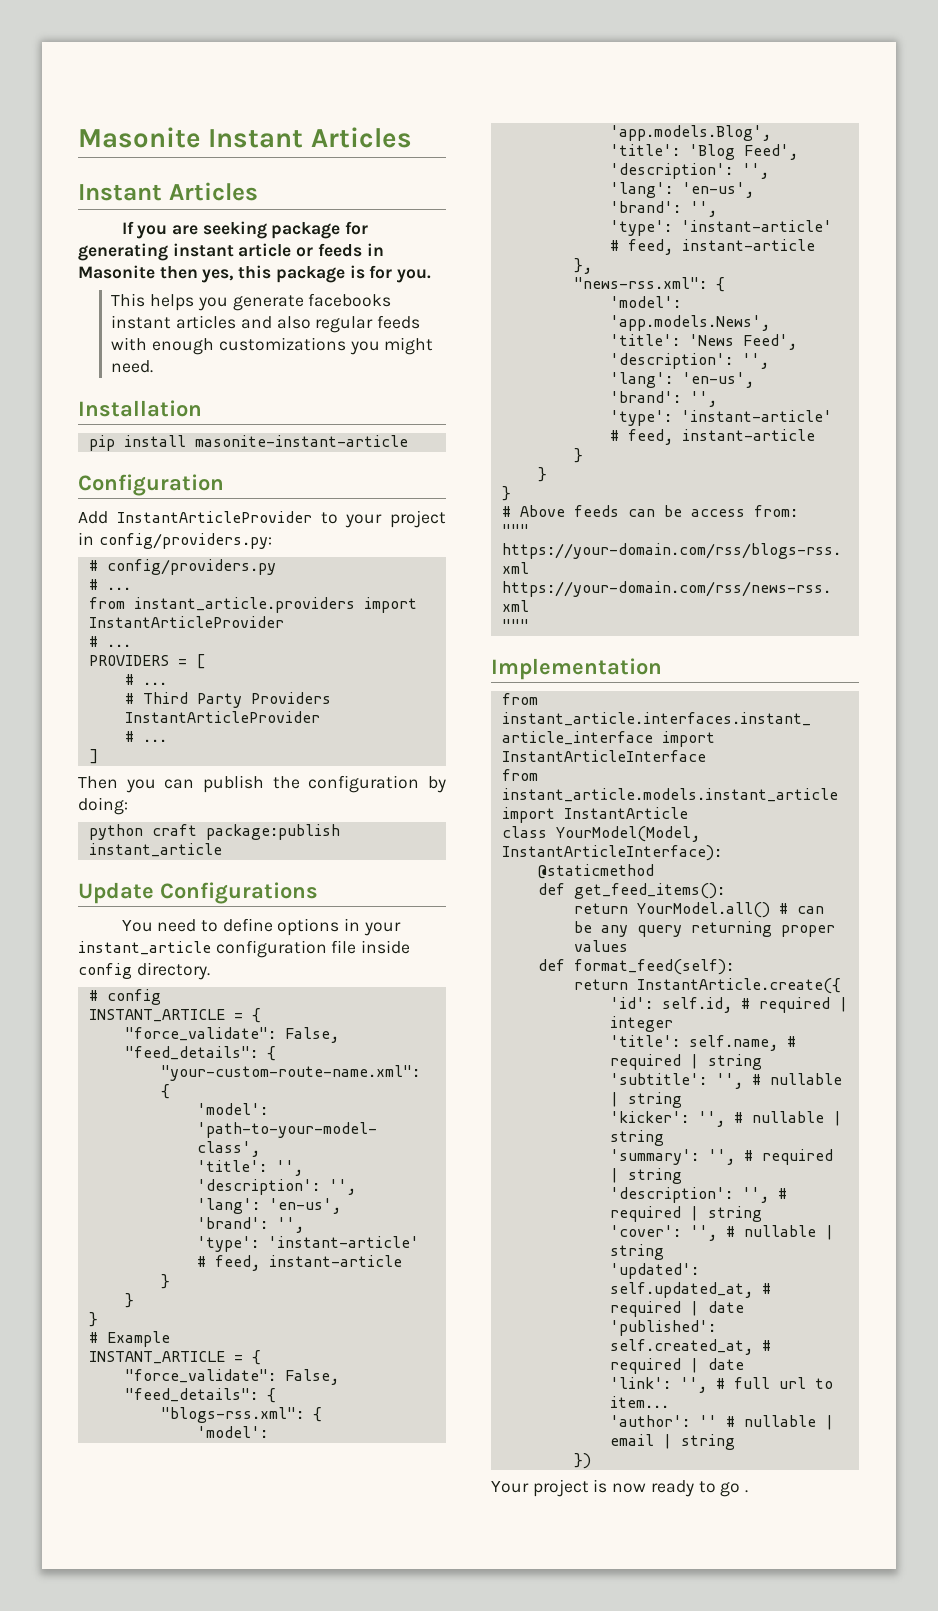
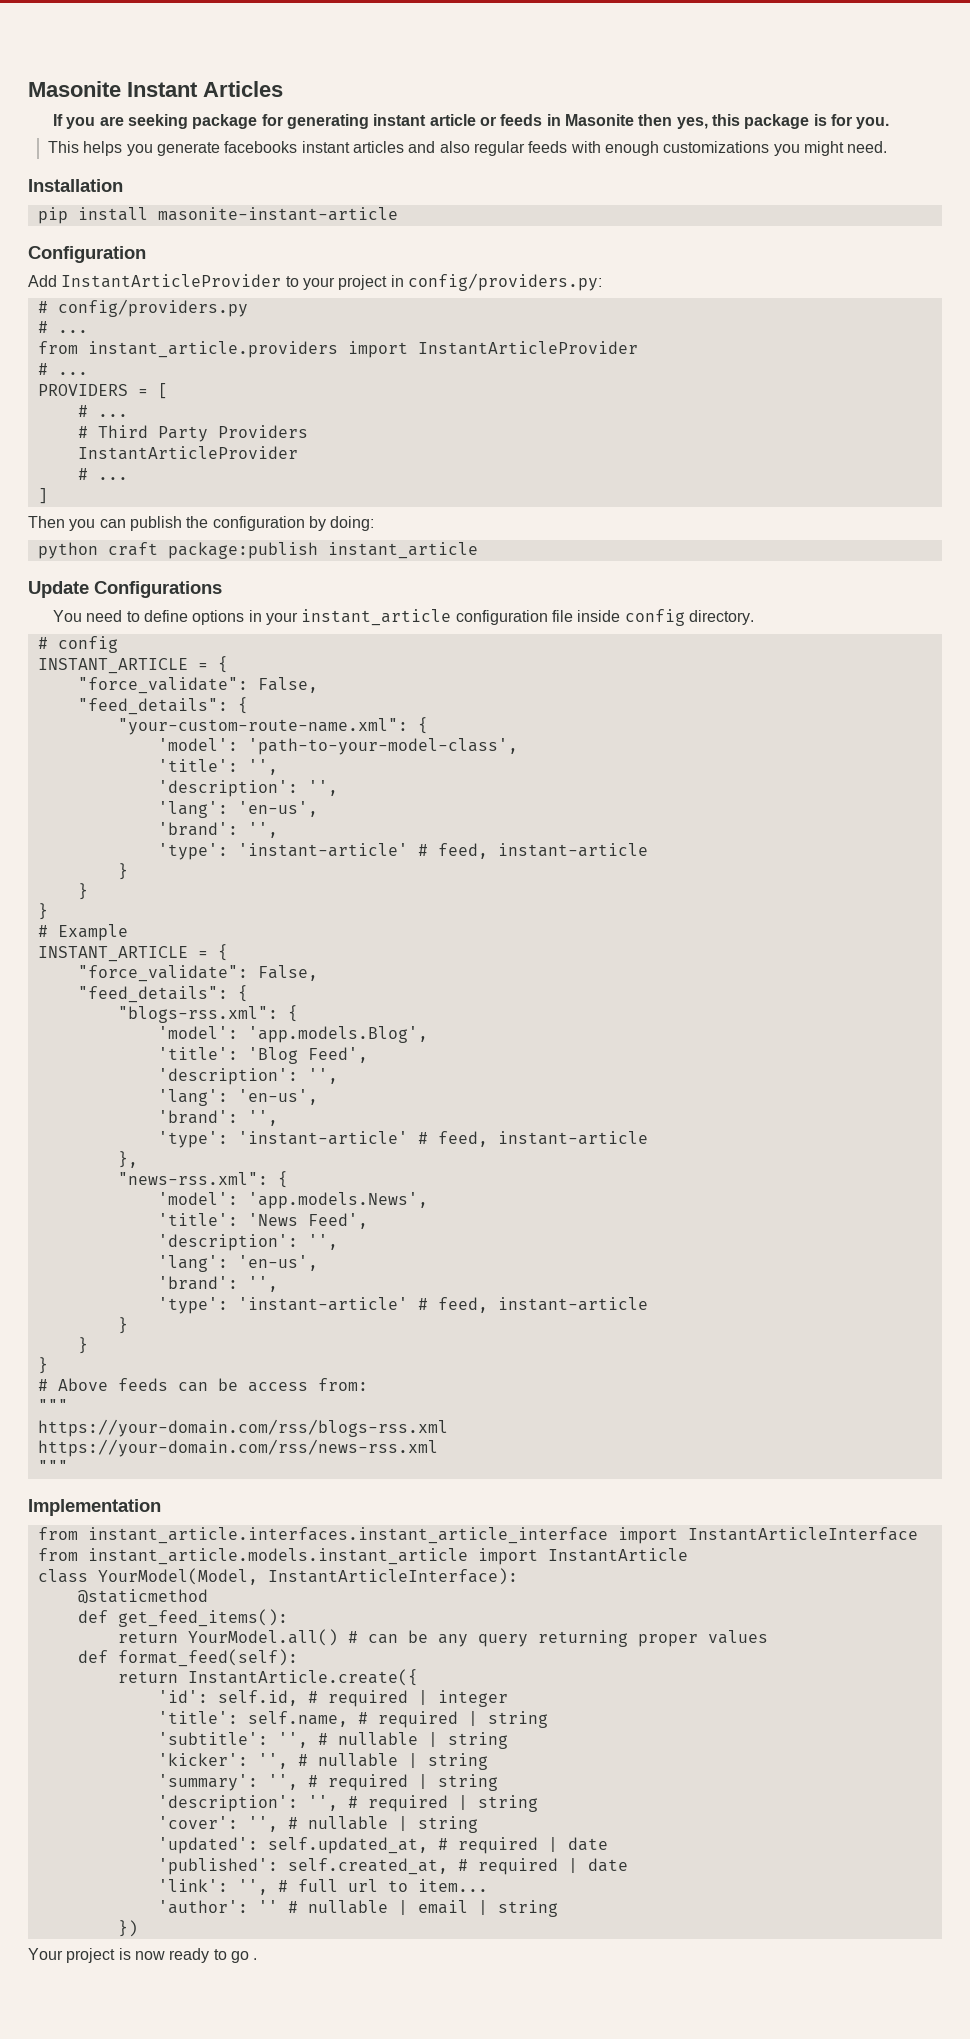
[78,182,258,201] // Instant Articles -> (283, 89) none

